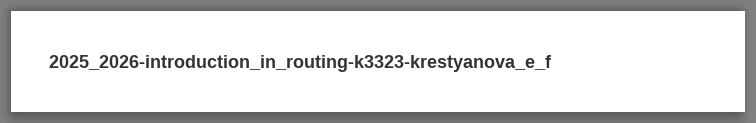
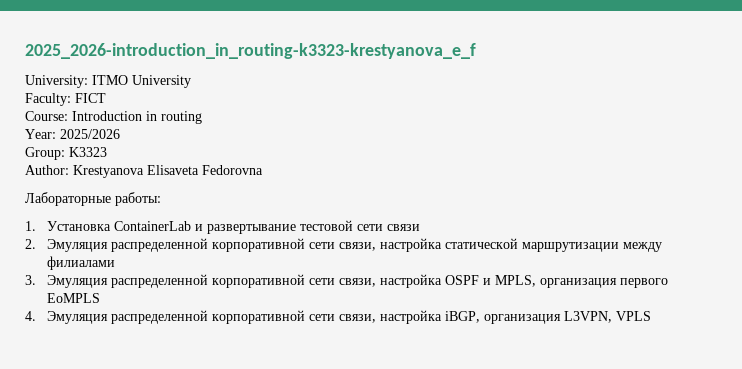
(552, 63) none -> [25,75,191,88] [25,93,106,106] [25,111,202,124] [25,129,120,139] [25,147,107,160] [25,165,263,178] [25,192,161,206] [25,220,420,234] [25,238,662,252] [46,256,115,270] [25,274,668,288] [46,293,100,303] [25,310,651,324] // University: ITMO University // Faculty: FICT // Course: Introduction in routing // Year: 2025/2026 // Group: K3323 // Author: Krestyanova Elisaveta Fedorovna // Лабораторные работы: // 1. Установка ContainerLab и развертывание тестовой сети связи // 2. Эмуляция распределенной корпоративной сети связи, настройка статической маршрутизации между филиалами // 3. Эмуляция распределенной корпоративной сети связи, настройка OSPF и MPLS, организация первого EoMPLS // 4. Эмуляция распределенной корпоративной сети связи, настройка iBGP, организация L3VPN, VPLS

